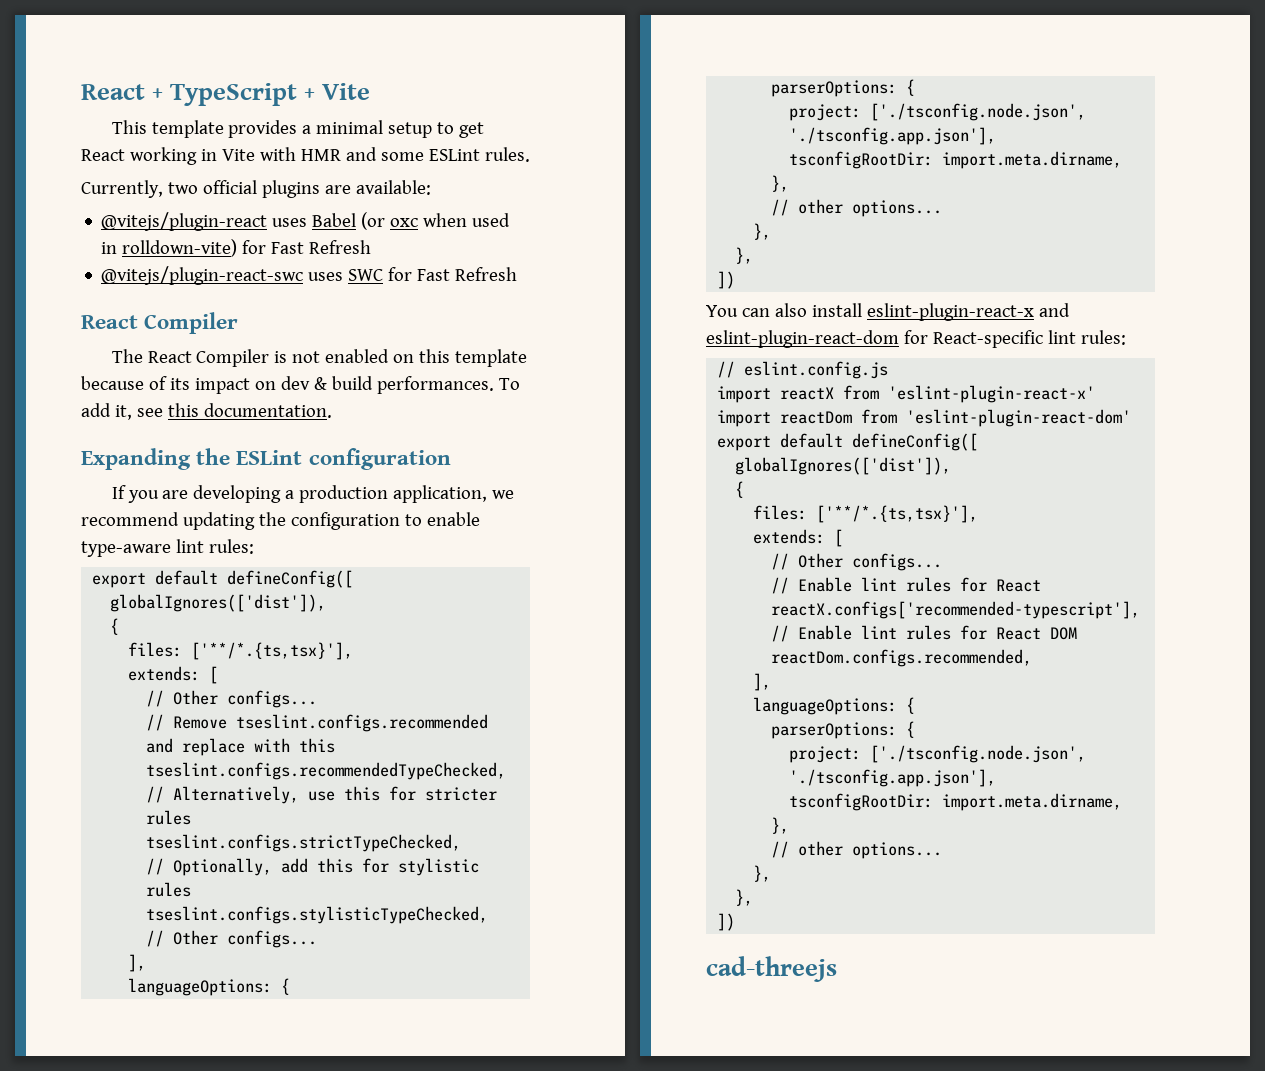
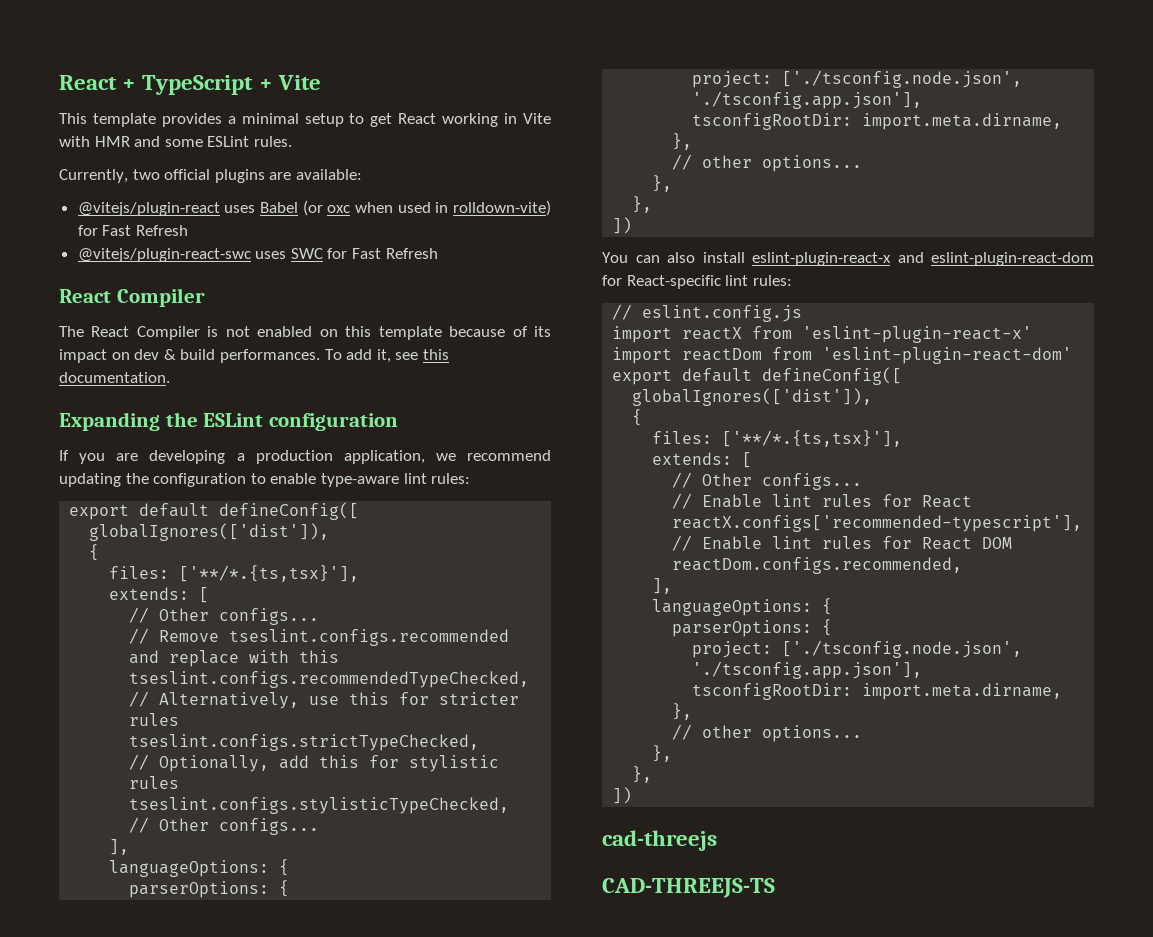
(837, 969) none -> [602,878,775,898] // CAD-THREEJS-TS

